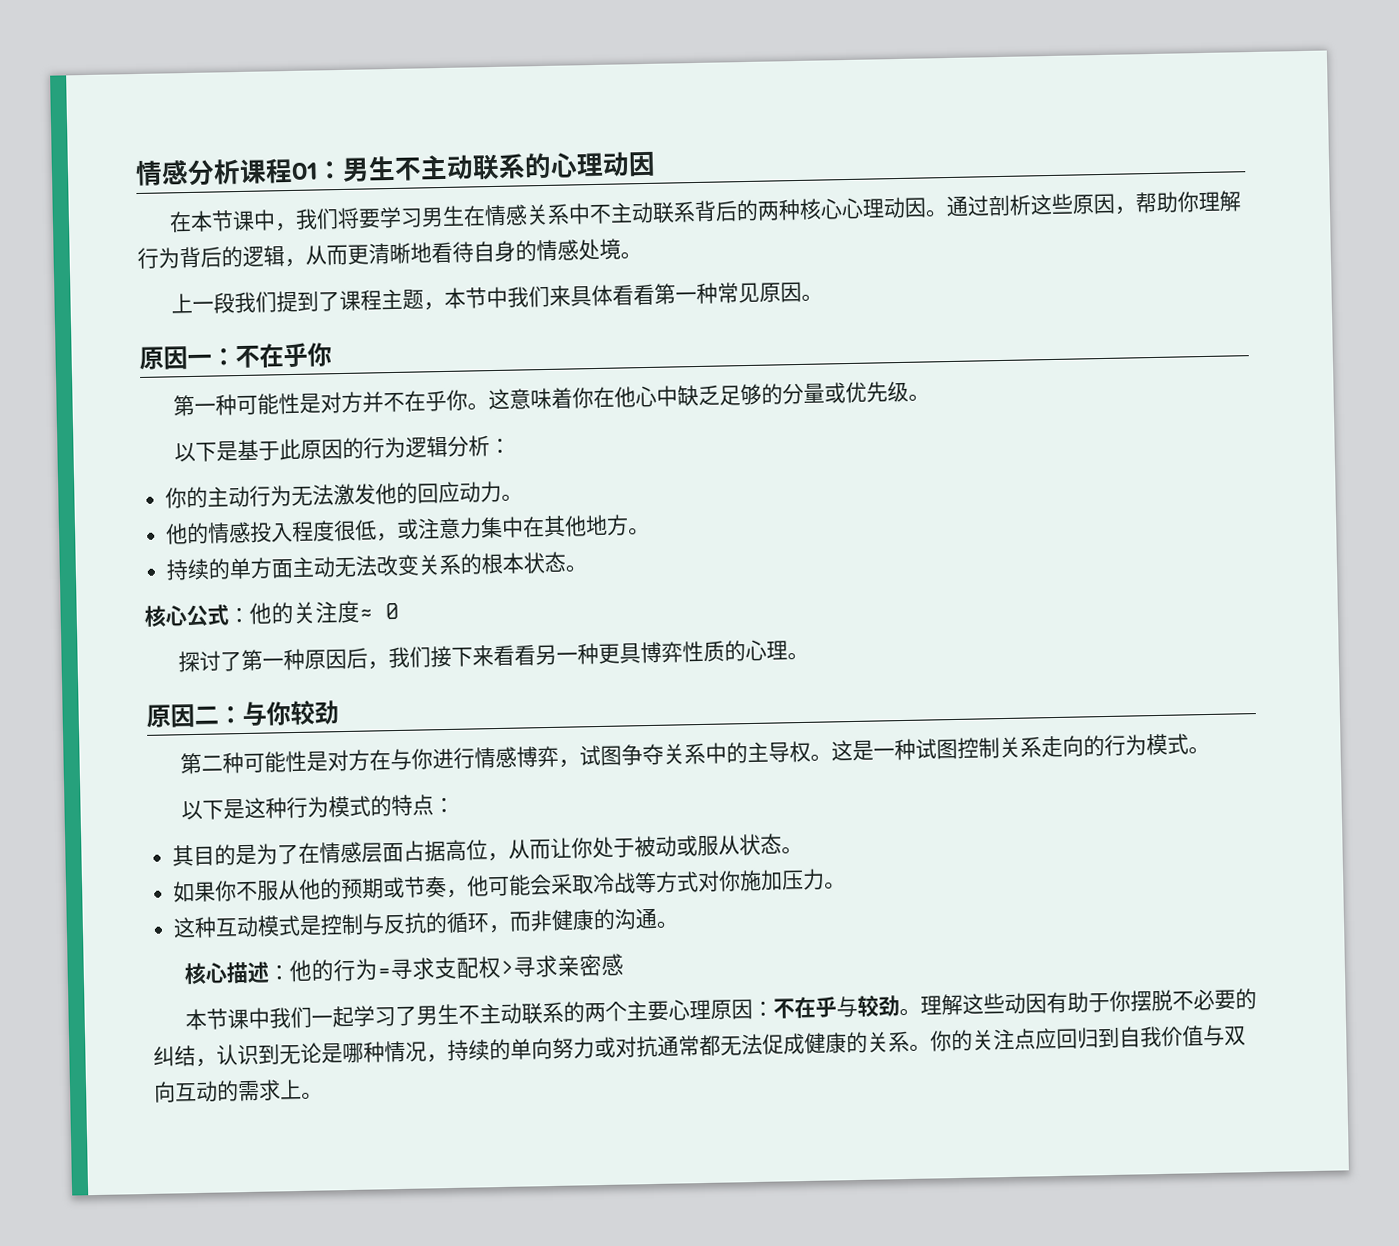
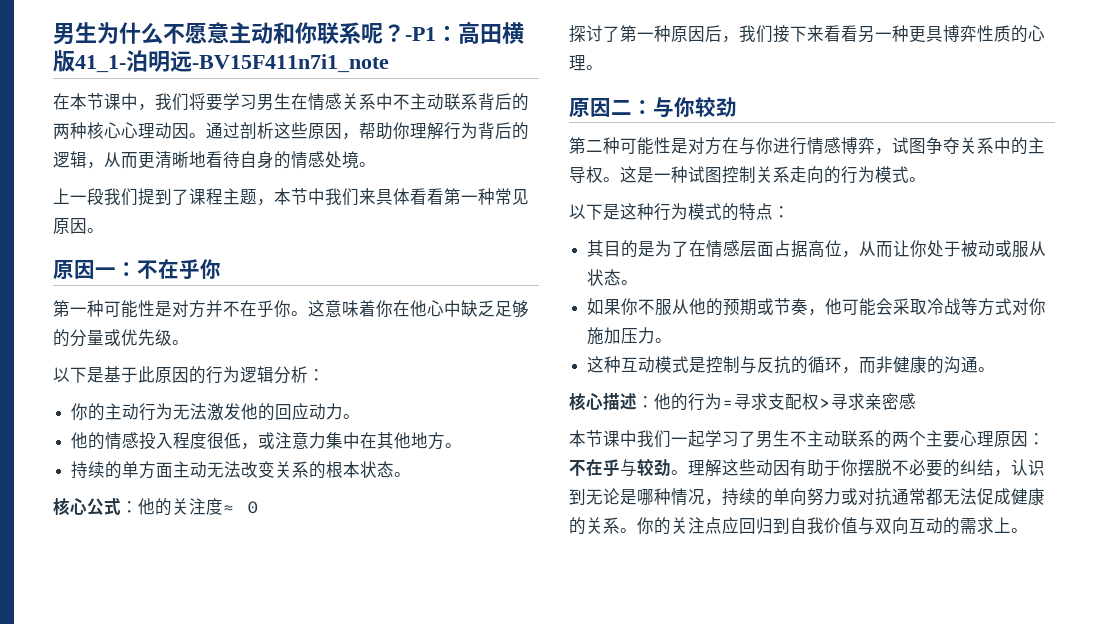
[135,151,656,187] 情感分析课程01：男生不主动联系的心理动因 -> [53,22,524,45] [53,50,389,73] 男生为什么不愿意主动和你联系呢？-P1：高田横版41_1-泊明远-BV15F411n7i1_note

